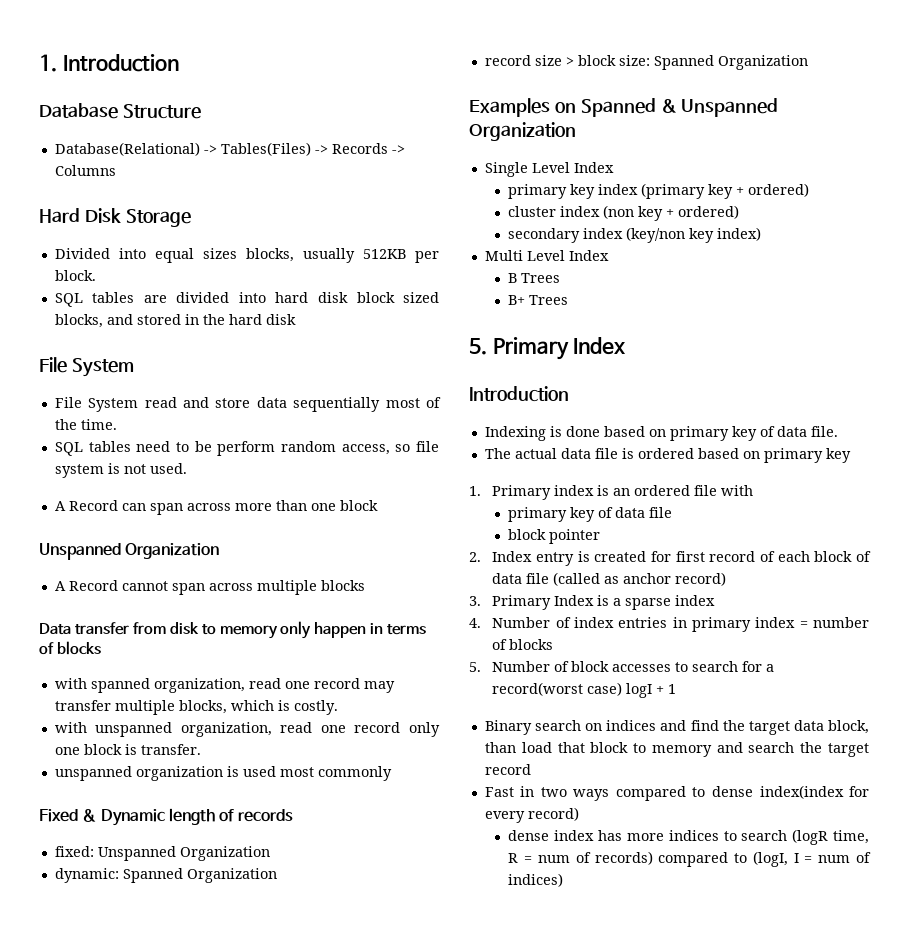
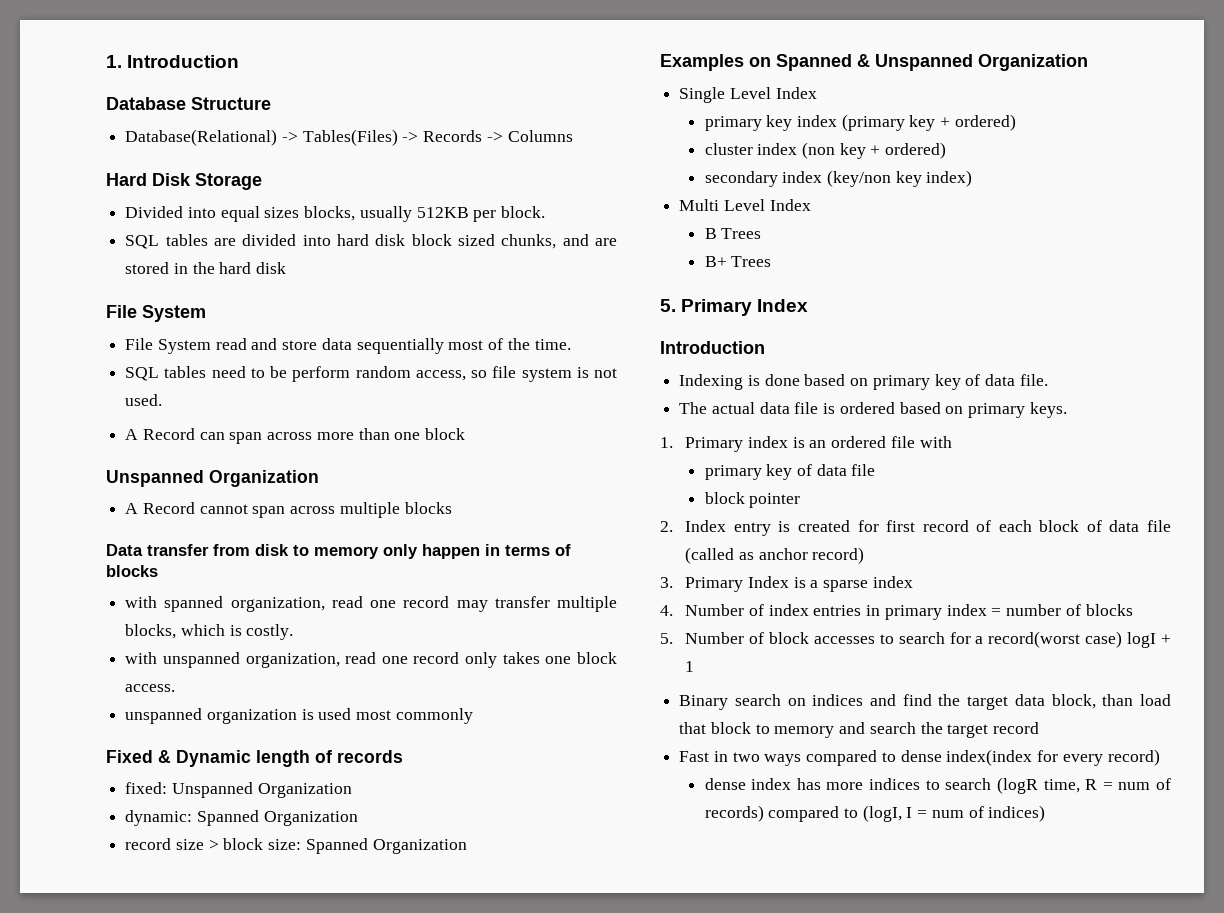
[54,314,133,328] blocks, and -> [501,234,617,249] chunks, and are
[54,744,201,755] one block is transfer. -> [502,652,618,664] [125,684,176,692] takes one block access.
[825,448,851,463] key -> [1029,402,1067,418] keys.

